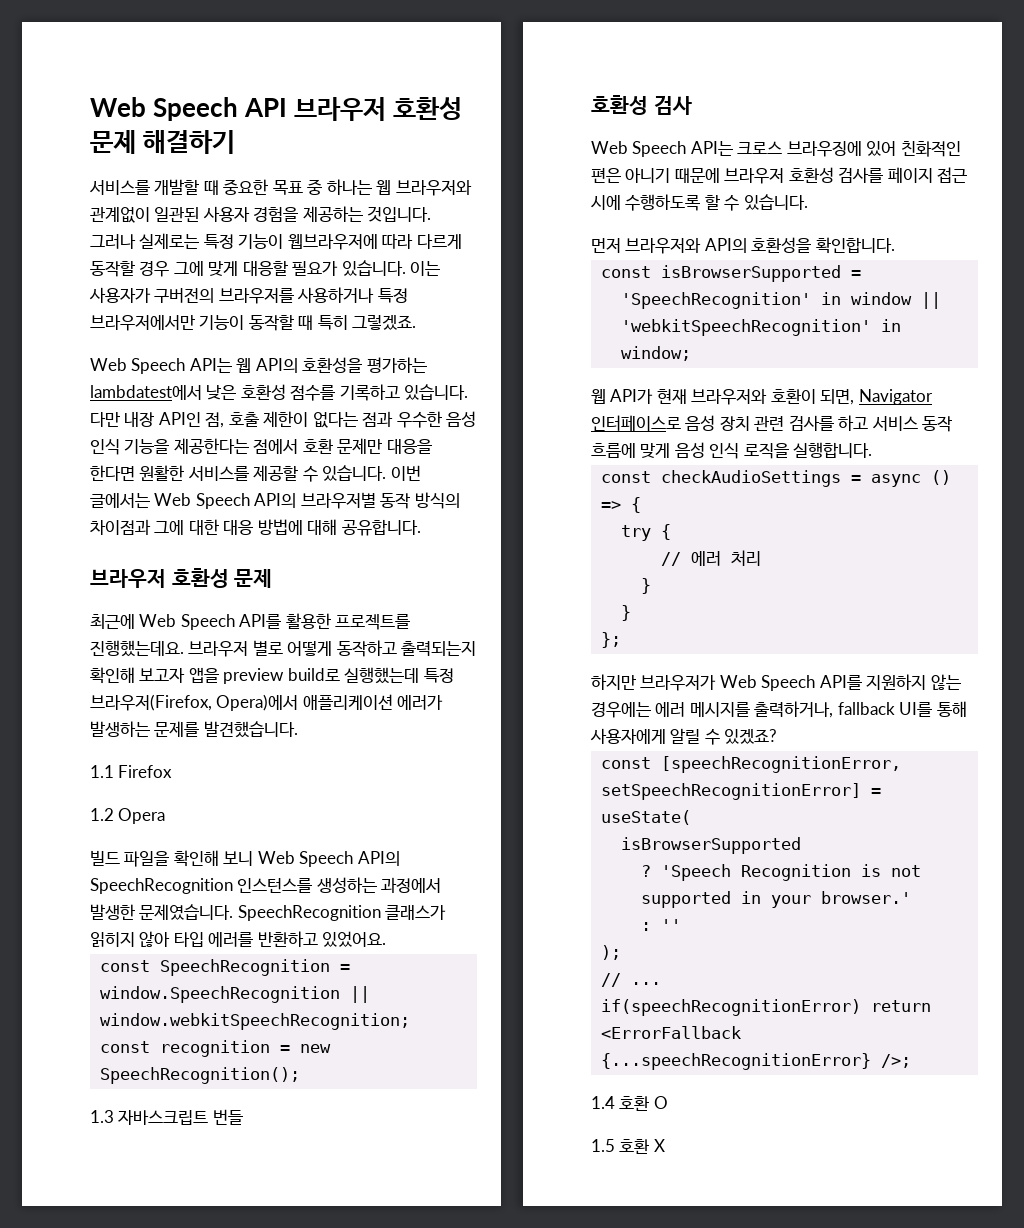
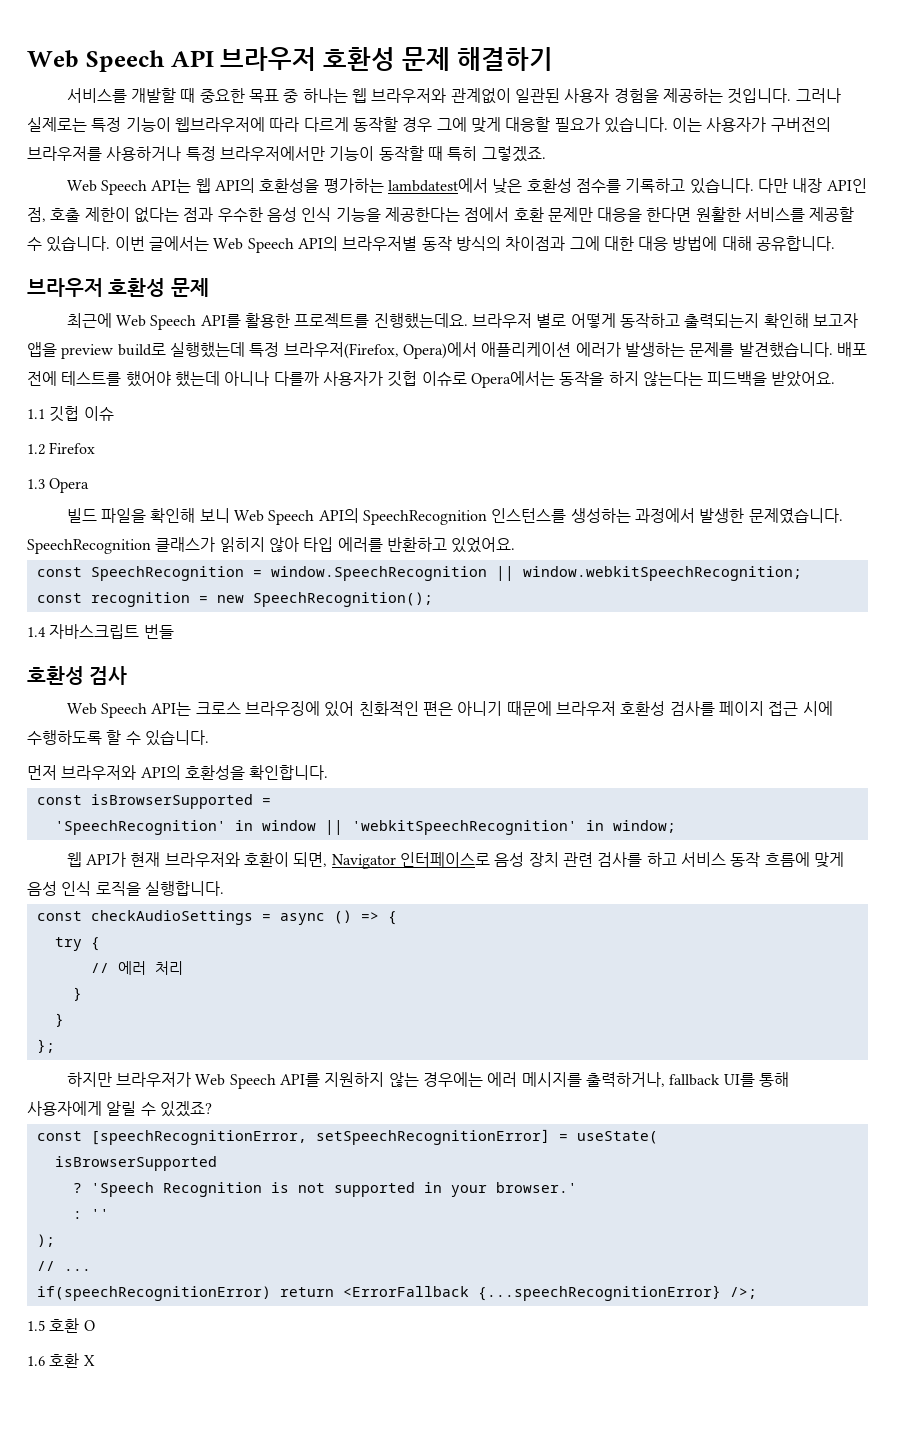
[90,765,114,778] // 1.1 -> [836,342,867,357] [27,371,836,388] [27,406,114,422] [27,444,45,455] 배포 전에 테스트를 했어야 했는데 아니나 다를까 사용자가 깃헙 이슈로 Opera에서는 동작을 하지 않는다는 피드백을 받았어요. // 1.1 깃헙 이슈 // 1.2
[90,808,114,821] 1.2 -> [27,479,45,489] 1.3
[90,1110,114,1123] 1.3 -> [27,627,46,637] 1.4
[591,1096,615,1109] 1.4 -> [27,1320,45,1331] 1.5
[591,1139,615,1152] 1.5 -> [27,1356,45,1366] 1.6

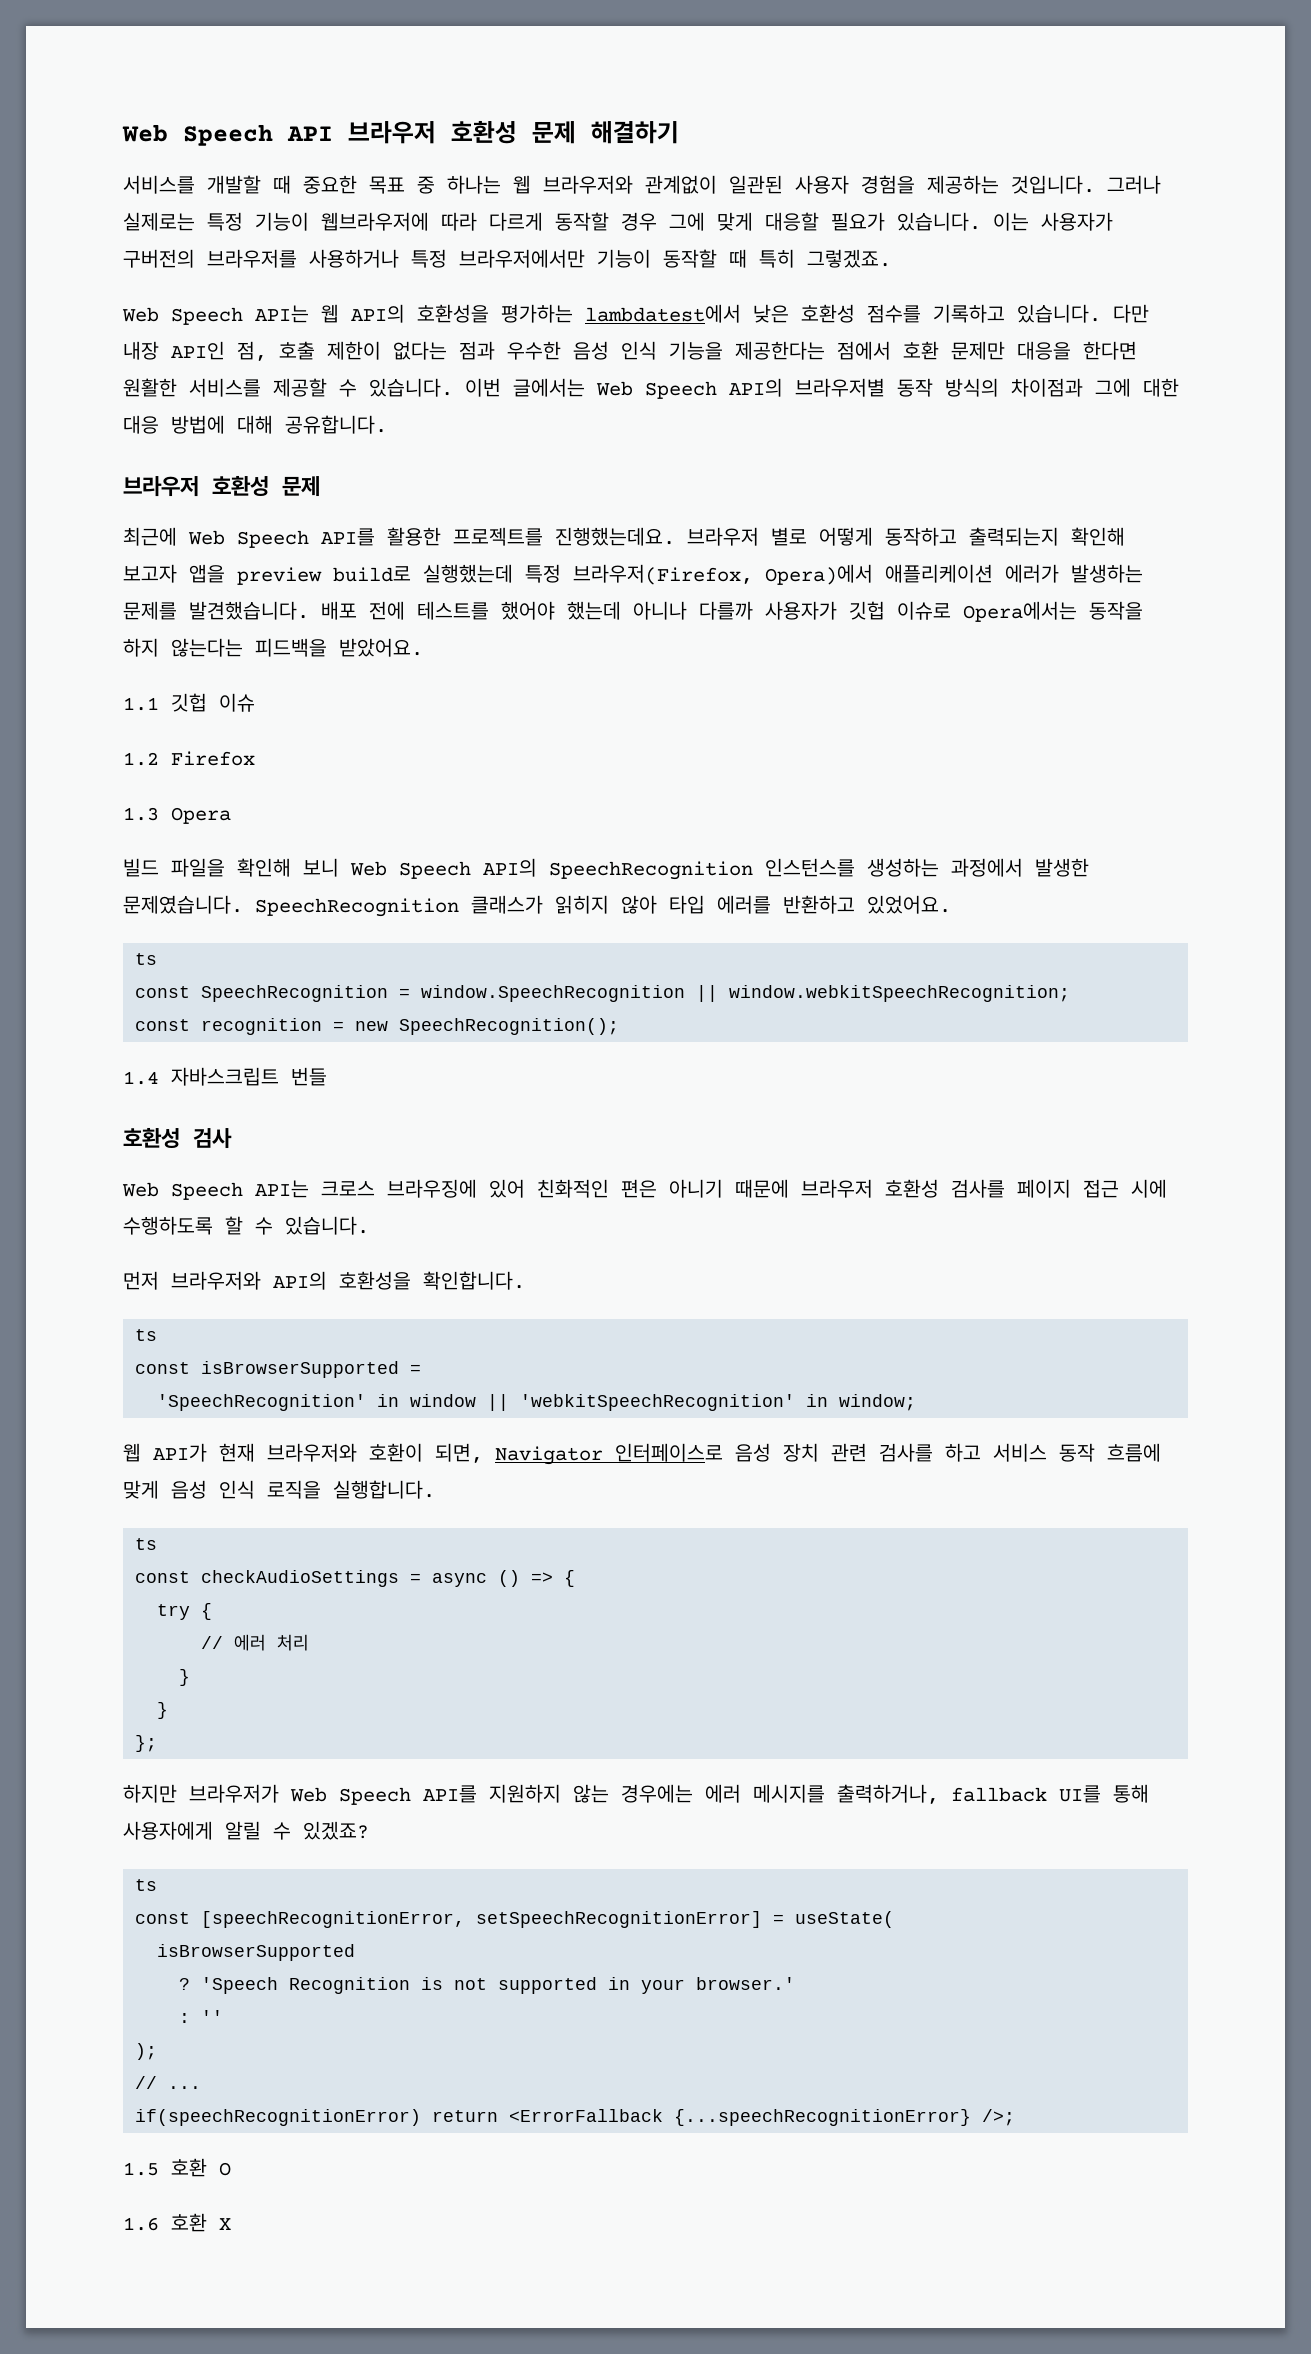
(516, 545) none -> [135,953,158,965] // ts
(329, 772) none -> [135,1329,158,1341] // ts
(224, 888) none -> [135,1538,158,1550] // ts
(212, 1109) none -> [135,1879,158,1891] // ts

